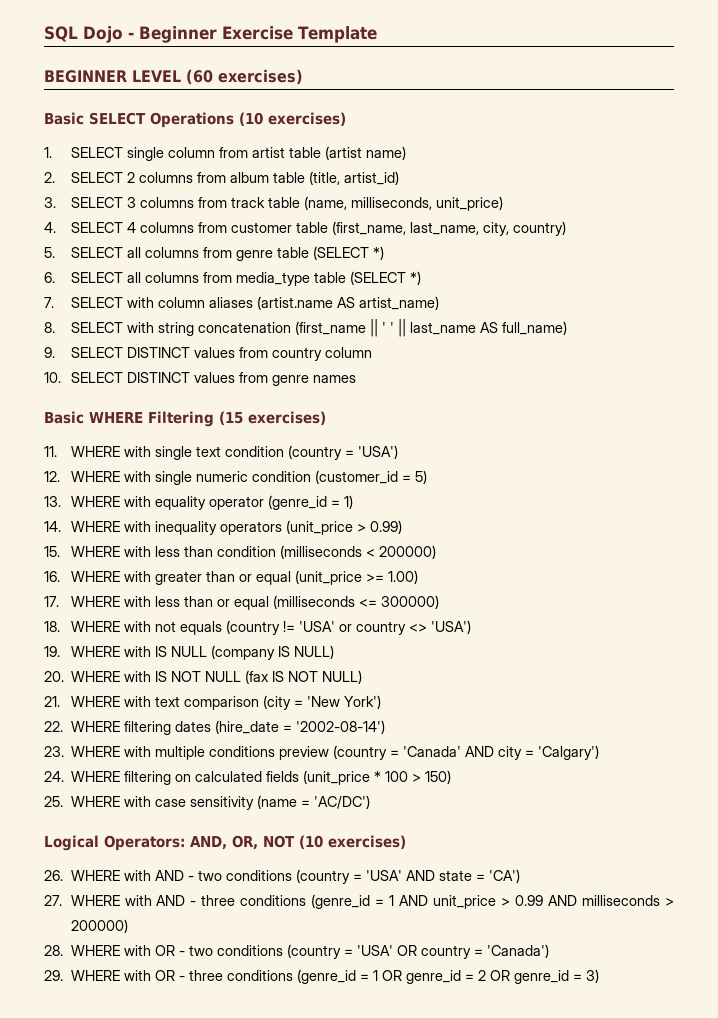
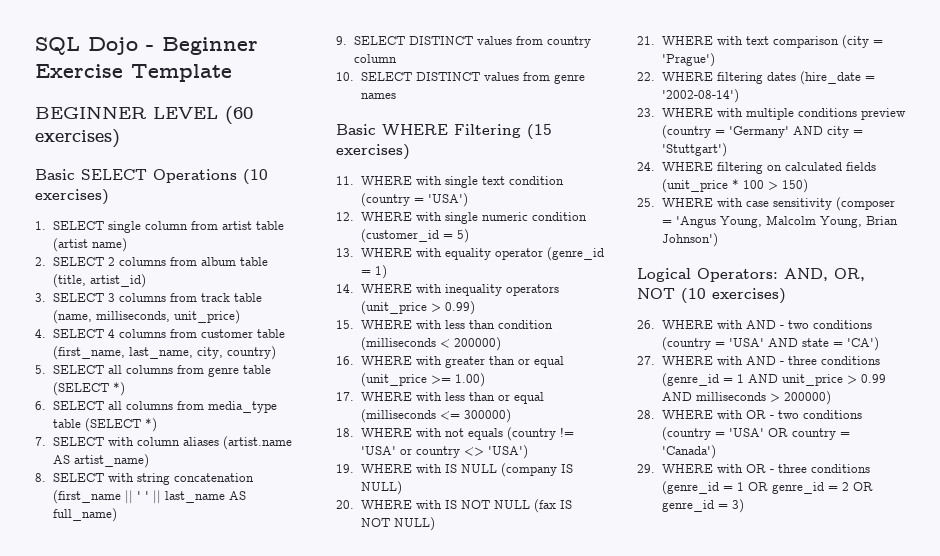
[306,695,381,709] 'New York') -> [661,53,715,67] 'Prague')
[403,746,462,757] 'Canada' -> [728,126,789,138] 'Germany'
[538,745,600,760] 'Calgary') -> [661,143,727,157] 'Stuttgart')
[256,795,370,809] (name = 'AC/DC') -> [835,197,895,211] [661,215,898,228] [661,233,718,247] (composer = 'Angus Young, Malcolm Young, Brian Johnson')

